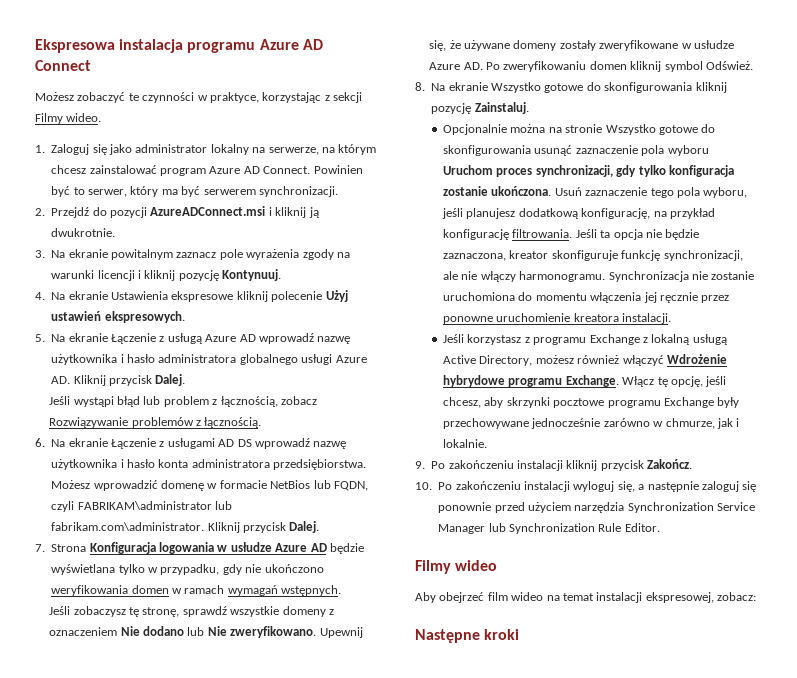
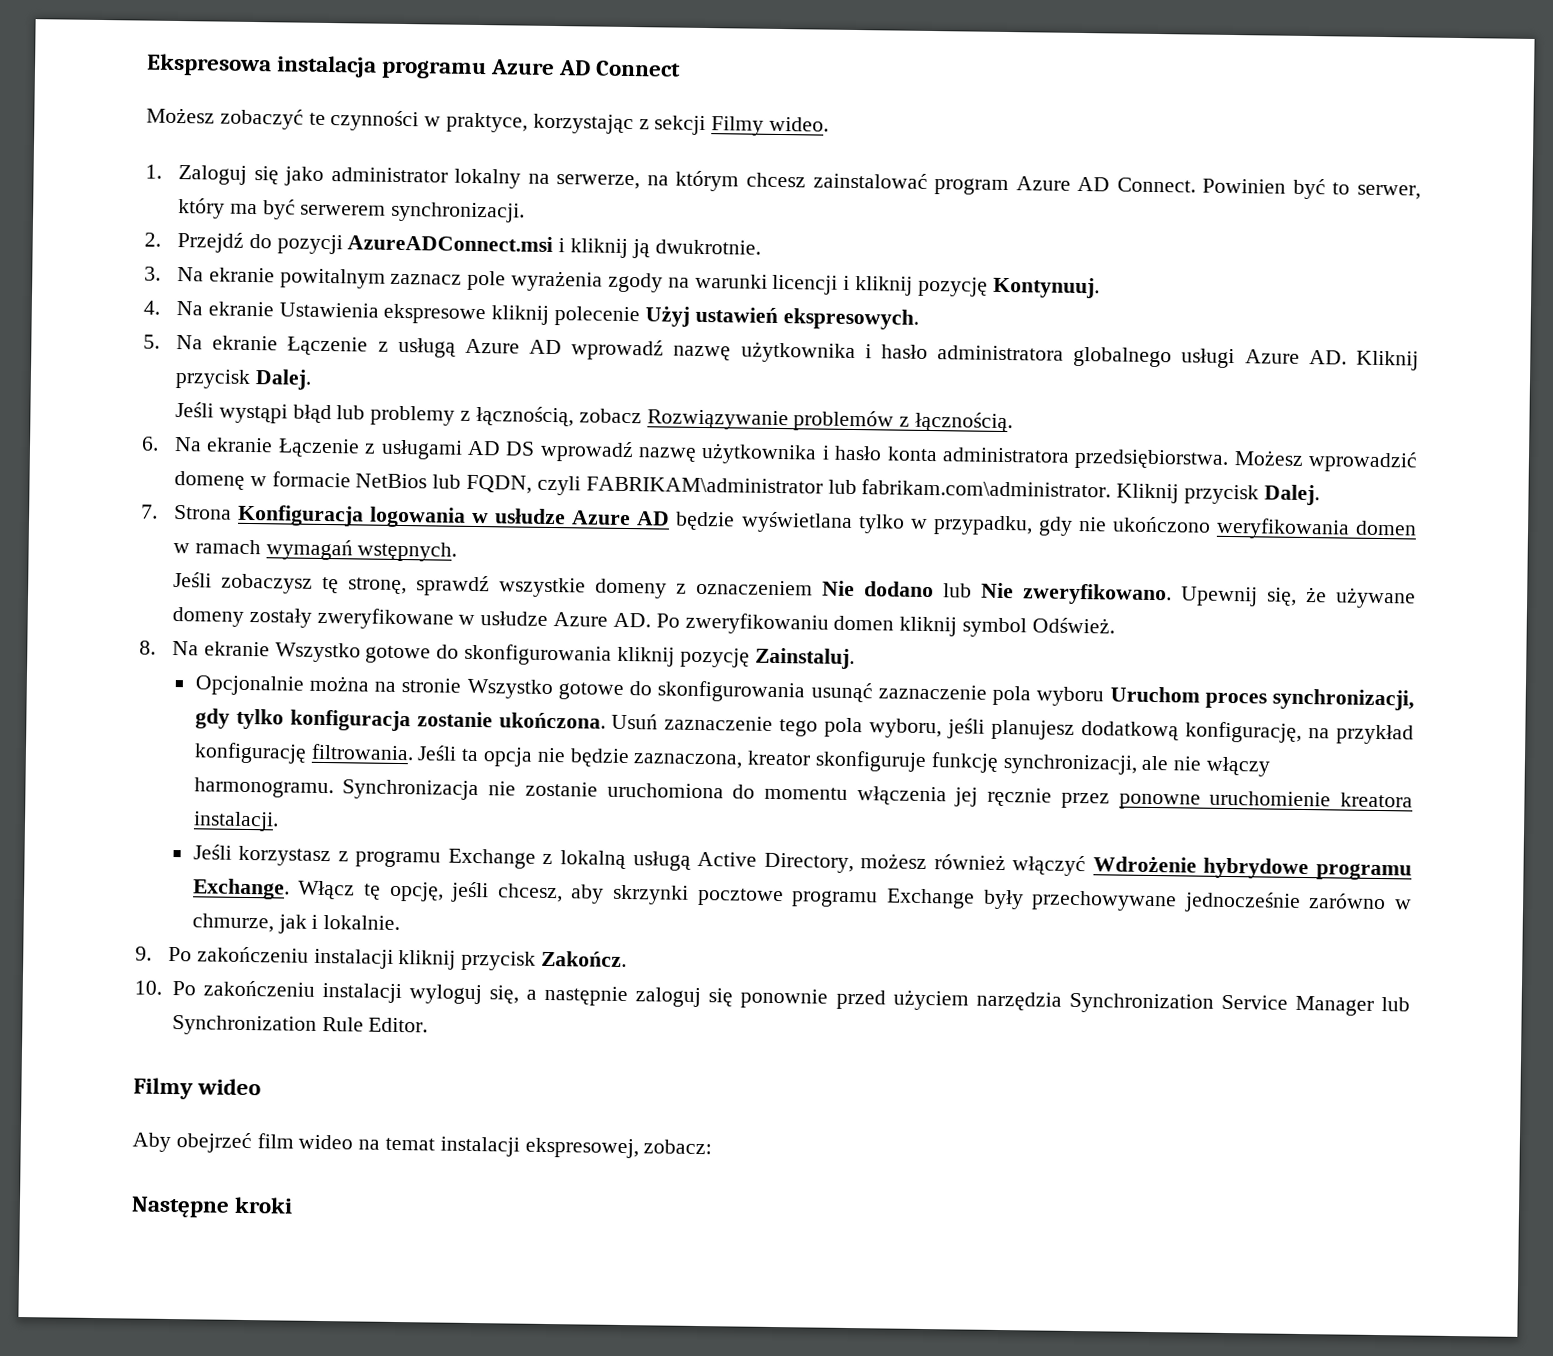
[163,396,209,407] problem -> [370,405,456,426] problemy

